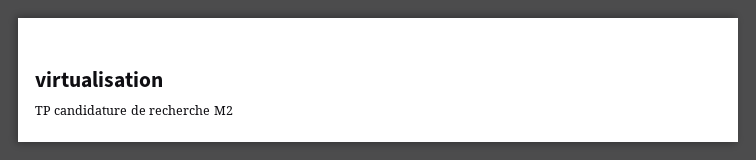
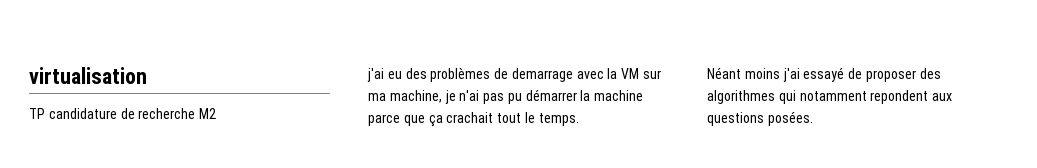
(233, 110) none -> [367,67,662,82] [368,89,644,104] [368,112,579,127] [707,67,941,82] [707,90,953,104] [707,111,813,126] // j'ai eu des problèmes de demarrage avec la VM sur ma machine, je n'ai pas pu démarrer la machine parce que ça crachait tout le temps. // Néant moins j'ai essayé de proposer des algorithmes qui notamment repondent aux questions posées.

